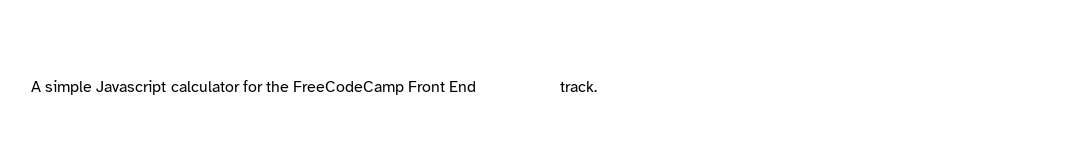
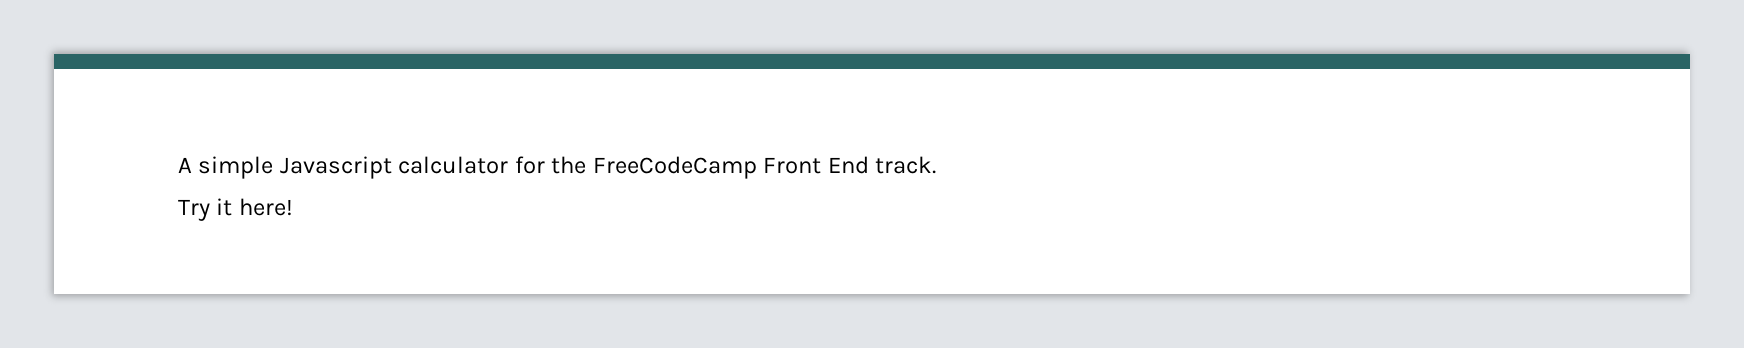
(597, 86) none -> [178,198,293,221] // Try it here!

